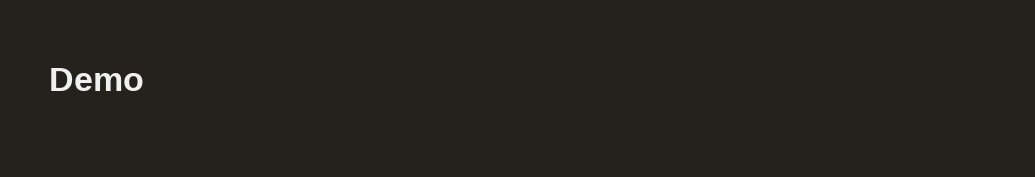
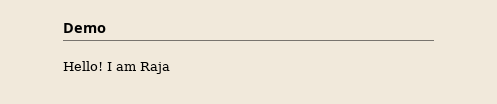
(144, 79) none -> [63,61,170,74] // Hello! I am Raja

